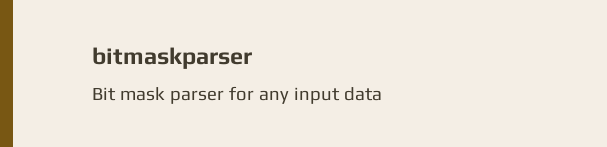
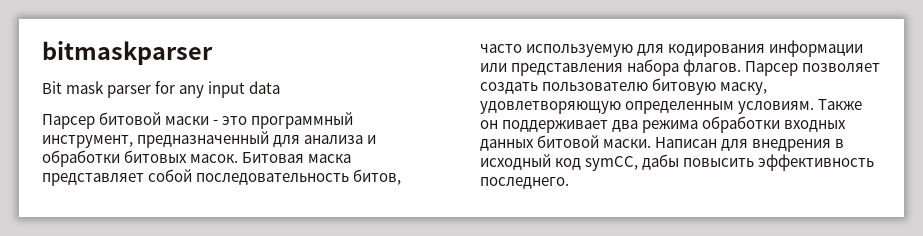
(382, 94) none -> [42,112,354,129] [42,131,377,148] [42,150,352,167] [42,169,402,186] [480,40,864,57] [480,59,881,76] [480,78,768,95] [480,99,863,114] [480,116,847,133] [480,135,845,152] [480,154,875,171] [480,177,569,189] // Парсер битовой маски - это программный инструмент, предназначенный для анализа и обработки битовых масок. Битовая маска представляет собой последовательность битов, часто используемую для кодирования информации или представления набора флагов. Парсер позволяет создать пользователю битовую маску, удовлетворяющую определенным условиям. Также он поддерживает два режима обработки входных данных битовой маски. Написан для внедрения в исходный код symCC, дабы повысить эффективность последнего.

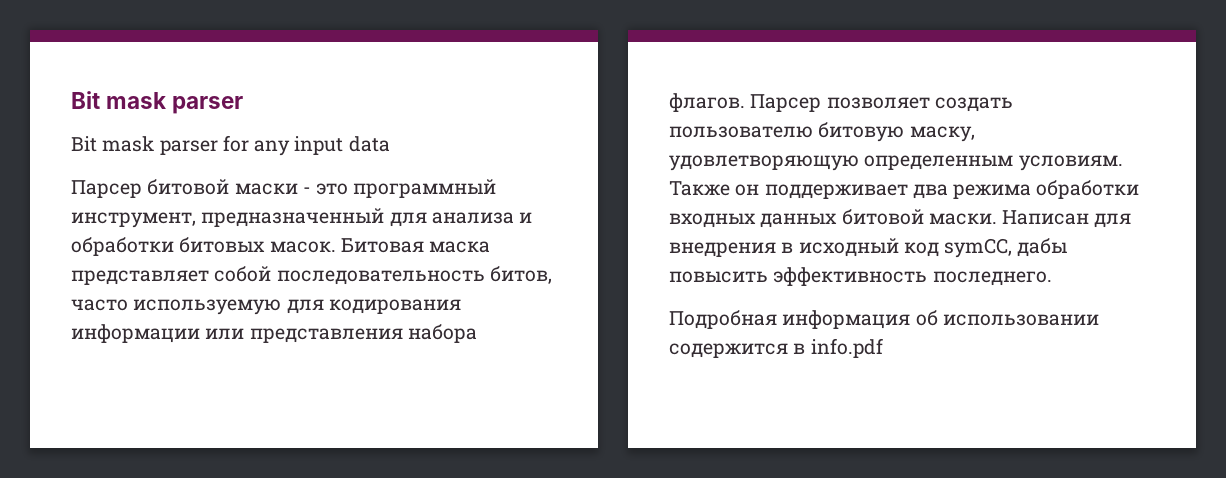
[42,41,213,65] bitmaskparser -> [71,91,244,114] Bit mask parser
(569, 183) none -> [669,310,1099,329] [669,338,883,358] // Подробная информация об использовании содержится в info.pdf

